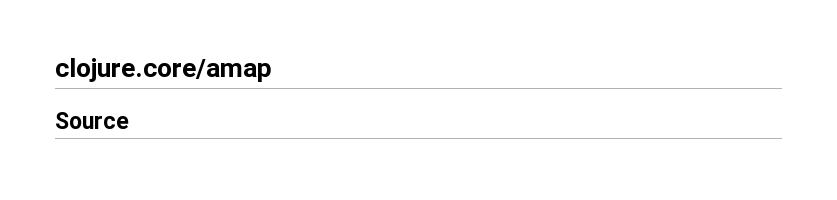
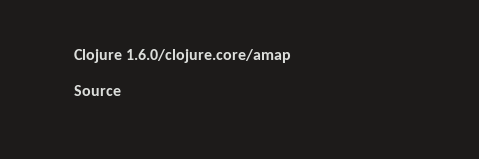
[55,58,272,82] clojure.core/amap -> [74,49,292,63] Clojure 1.6.0/clojure.core/amap

